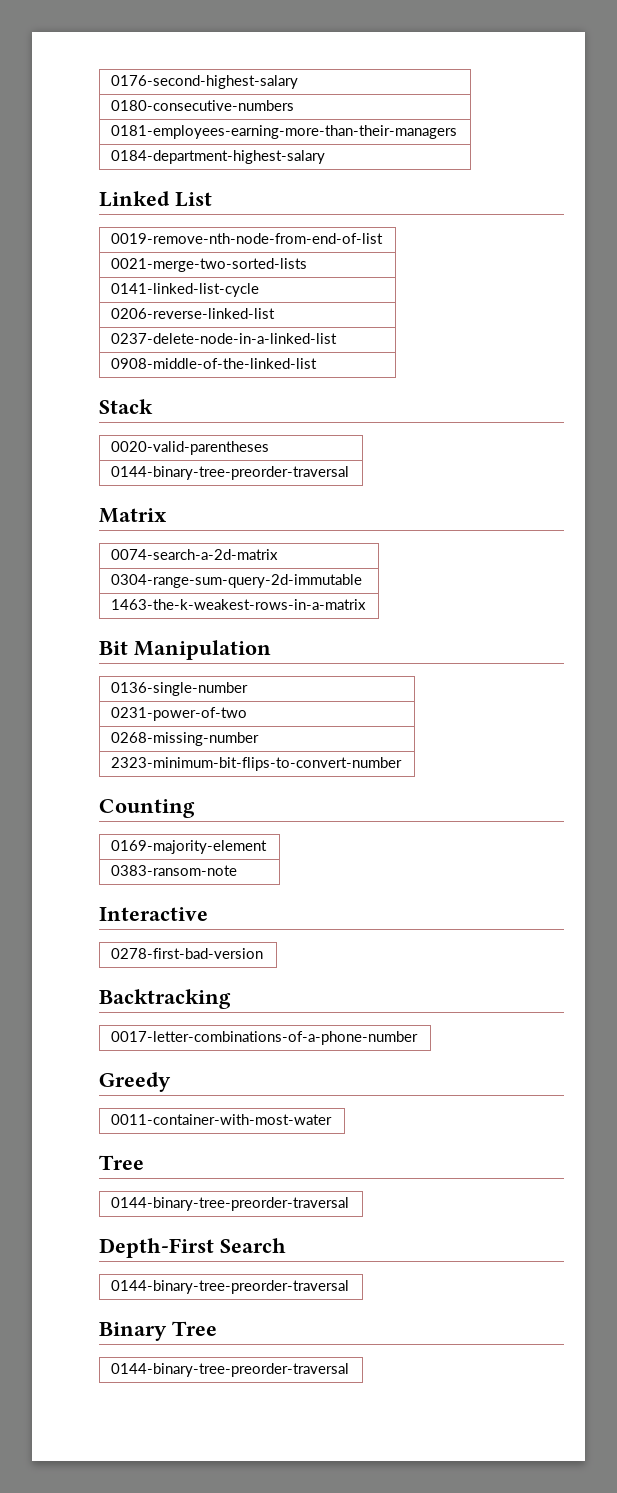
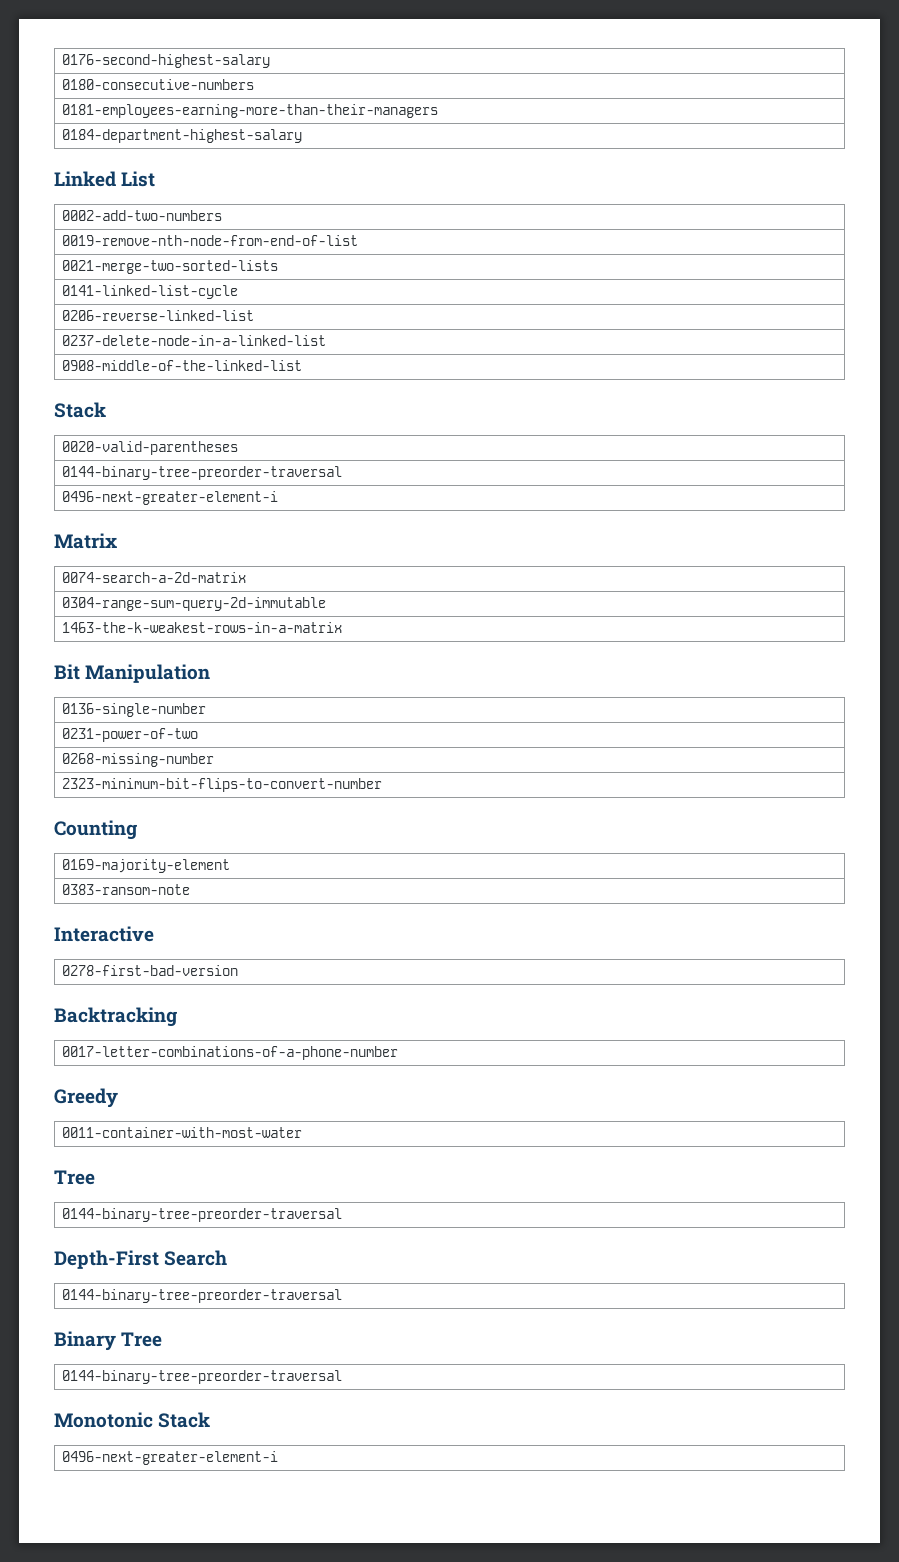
(212, 199) none -> [62,210,223,221] // 0002-add-two-numbers
(350, 473) none -> [62,491,279,505] // 0496-next-greater-element-i
(350, 1370) none -> [54,1412,211,1428] [62,1451,279,1465] // Monotonic Stack // 0496-next-greater-element-i

